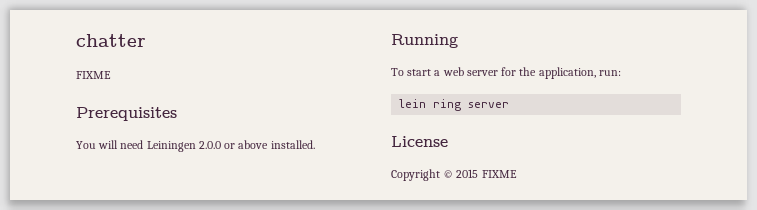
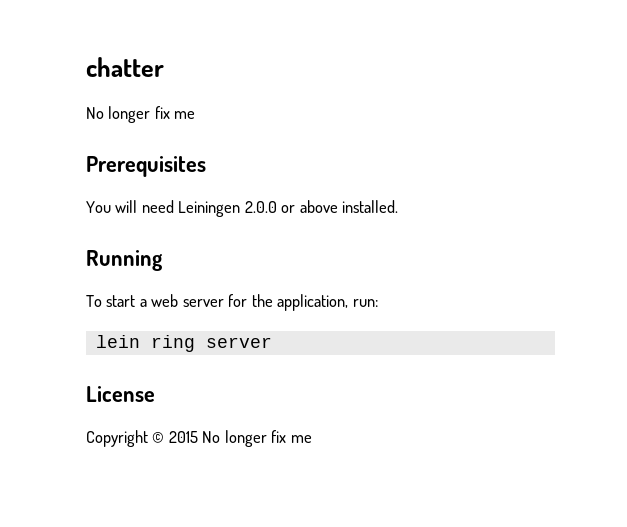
[76,71,111,79] FIXME -> [86,106,196,123] No longer fix me
[481,170,517,178] FIXME -> [202,430,312,447] No longer fix me

